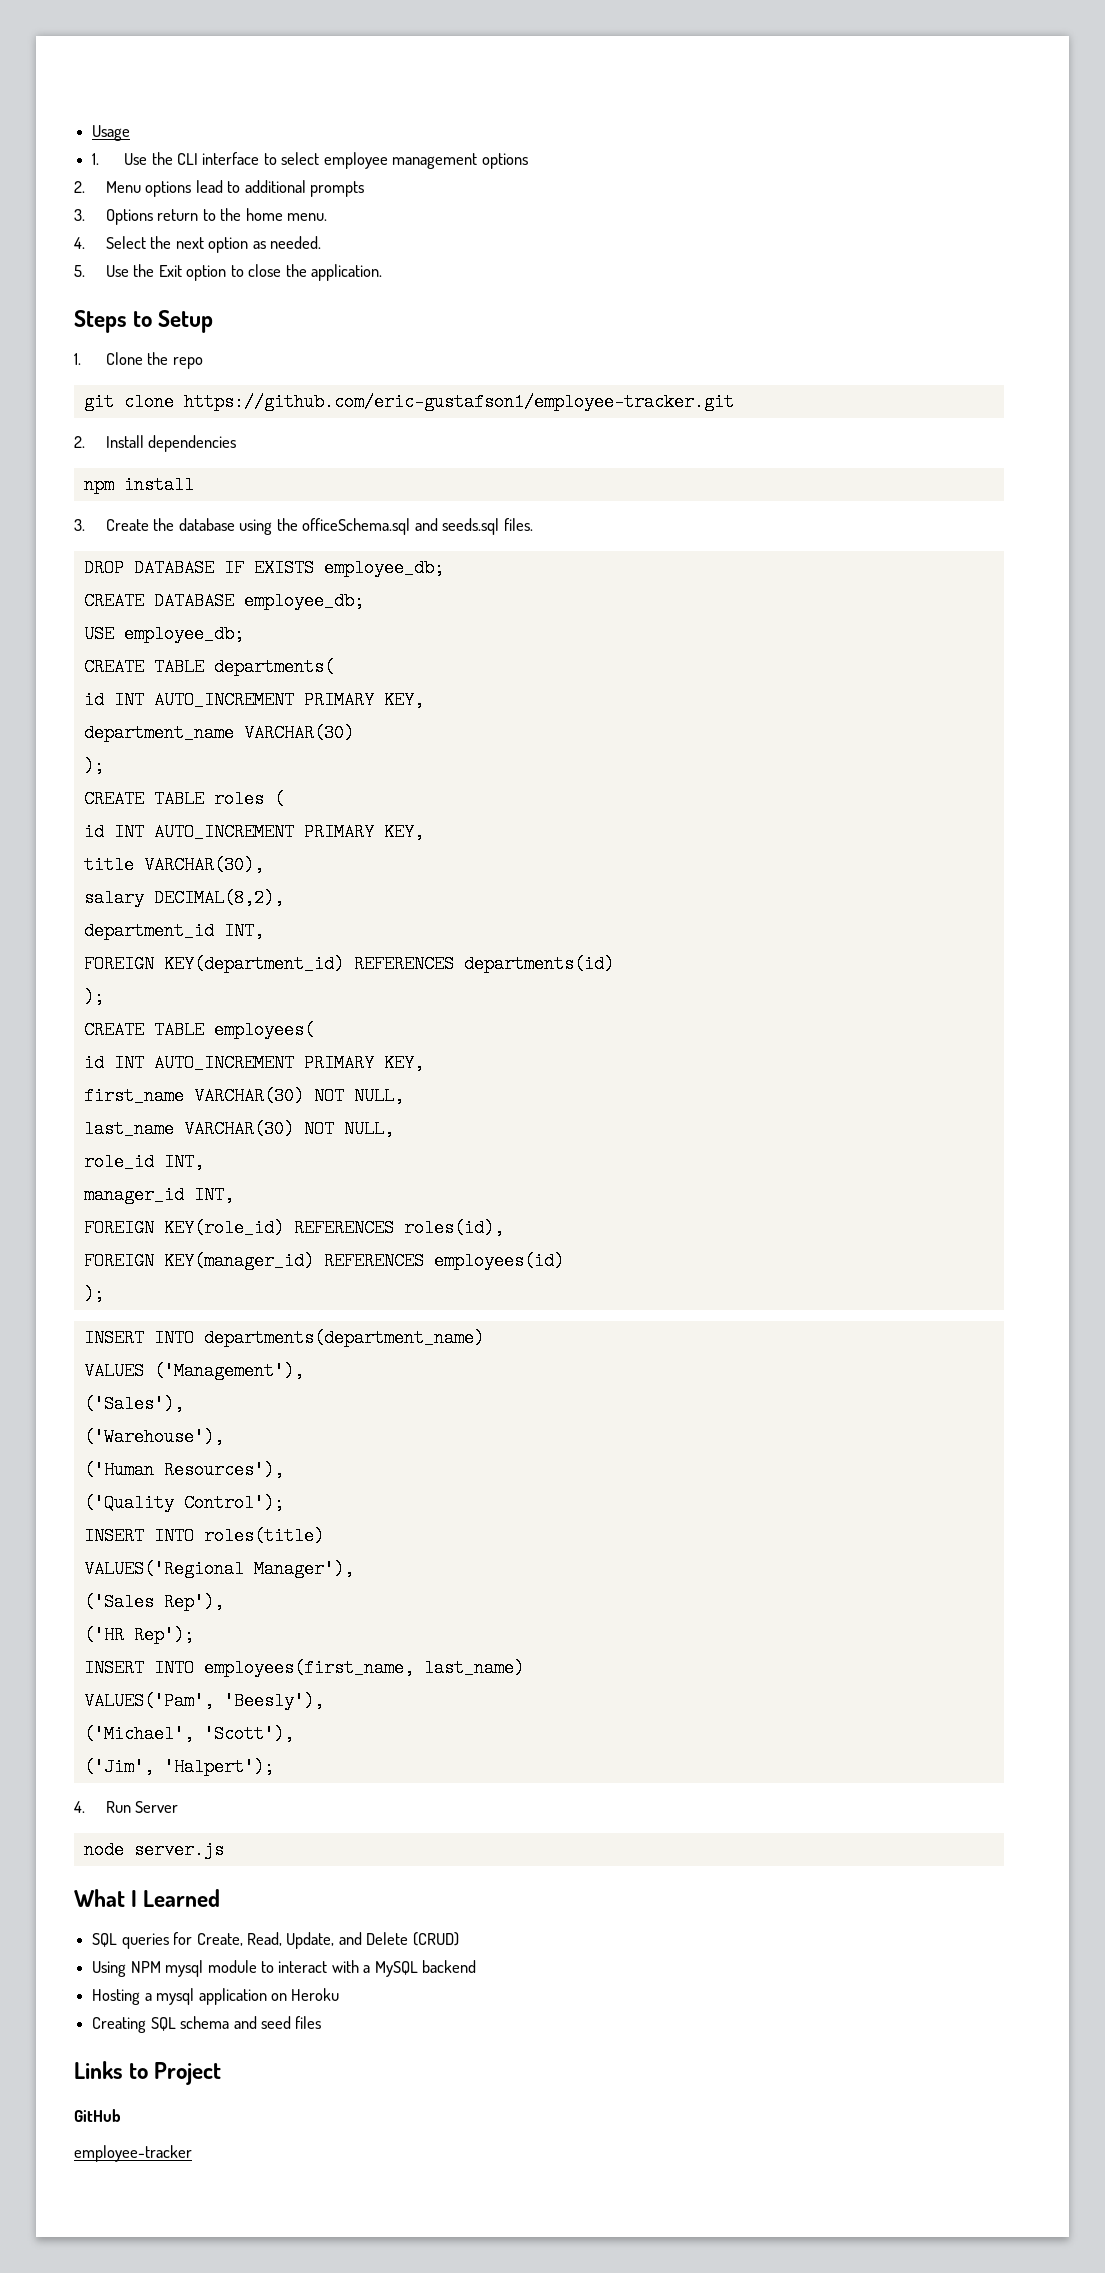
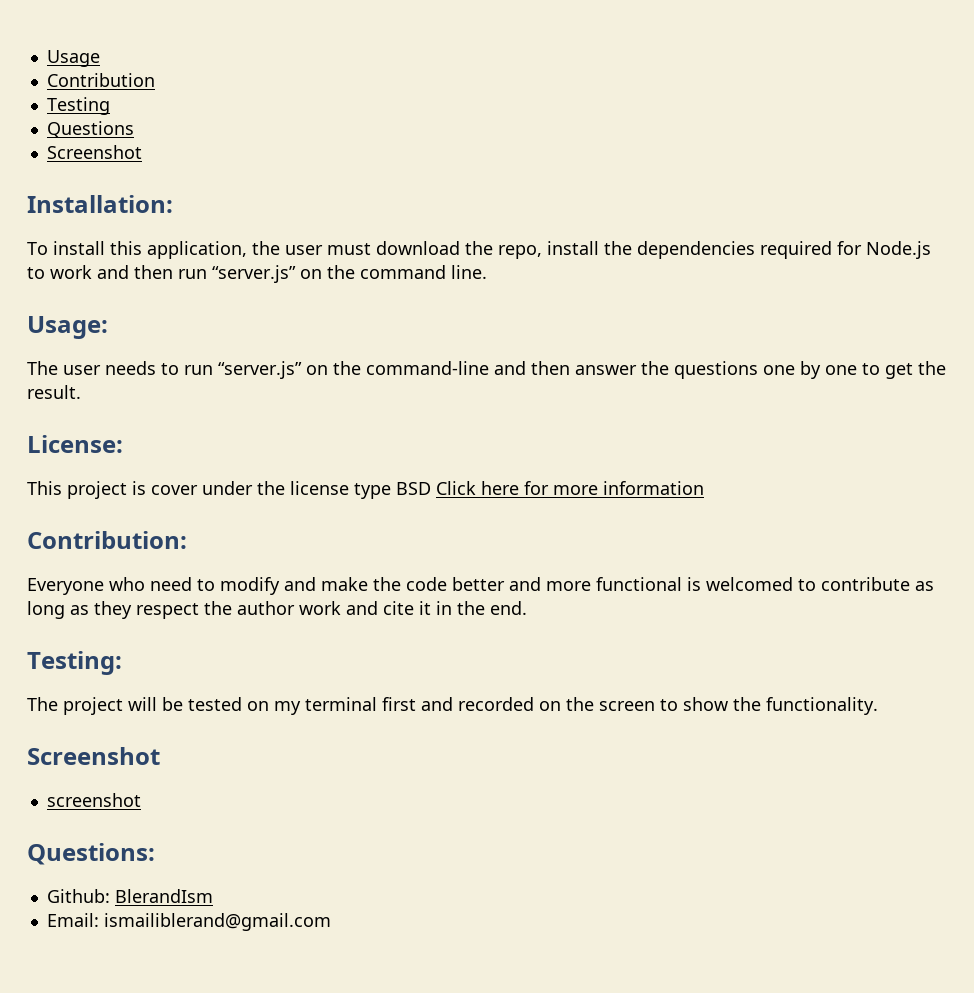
[92,152,528,169] [74,180,365,197] [74,208,328,225] [74,236,322,253] [74,264,383,281] [74,310,214,333] [74,352,203,369] [83,393,734,411] [74,435,237,452] [83,476,194,494] [74,518,533,535] [83,559,444,577] [83,592,364,610] [83,625,244,643] [83,658,334,676] [83,691,424,709] [83,724,354,742] [83,757,104,775] [83,790,284,808] [83,823,424,841] [83,856,264,874] [83,889,284,907] [83,922,264,940] [83,955,614,973] [83,988,104,1006] [83,1021,314,1039] [83,1054,424,1072] [83,1087,404,1105] [83,1120,394,1138] [83,1153,204,1171] [83,1186,234,1204] [83,1219,504,1237] [83,1252,564,1270] [83,1285,104,1303] [83,1329,484,1347] [83,1362,304,1380] [83,1395,184,1413] [83,1428,224,1446] [83,1461,284,1479] [83,1494,284,1512] [83,1527,324,1545] [83,1560,354,1578] [83,1593,224,1611] [83,1626,194,1644] [83,1659,524,1677] [83,1692,324,1710] [83,1725,294,1743] [83,1758,274,1776] [74,1801,179,1813] [83,1841,224,1859] [74,1889,221,1907] [92,1932,459,1949] [92,1960,477,1977] [92,1988,340,2005] [92,2016,322,2033] [74,2061,222,2085] [74,2109,121,2122] [74,2145,192,2162] 1. Use the CLI interface to select employee management options // 2. Menu options lead to additional prompts // 3. Options return to the home menu. // 4. Select the next option as needed. // 5. Use the Exit option to close the application. // Steps to Setup // 1. Clone the repo // git clone https://github.com/eric-gustafson1/employee-tracker.git // 2. Install dependencies // npm install // 3. Create the database using the officeSchema.sql and seeds.sql files. // DROP DATABASE IF EXISTS employee_db; // CREATE DATABASE employee_db; // USE employee_db; // CREATE TABLE departments( // id INT AUTO_INCREMENT PRIMARY KEY, // department_name VARCHAR(30) // ); // CREATE TABLE roles ( // id INT AUTO_INCREMENT PRIMARY KEY, // title VARCHAR(30), // salary DECIMAL(8,2), // department_id INT, // FOREIGN KEY(department_id) REFERENCES departments(id) // ); // CREATE TABLE employees( // id INT AUTO_INCREMENT PRIMARY KEY, // first_name VARCHAR(30) NOT NULL, // last_name VARCHAR(30) NOT NULL, // role_id INT, // manager_id INT, // FOREIGN KEY(role_id) REFERENCES roles(id), // FOREIGN KEY(manager_id) REFERENCES employees(id) // ); // INSERT INTO departments(department_name) // VALUES ('Management'), // ('Sales'), // ('Warehouse'), // ('Human Resources'), // ('Quality Control'); // INSERT INTO roles(title) // VALUES('Regional Manager'), // ('Sales Rep'), // ('HR Rep'); // INSERT INTO employees(first_name, last_name) // VALUES('Pam', 'Beesly'), // ('Michael', 'Scott'), // ('Jim', 'Halpert'); // 4. Run Server // node server.js // What I Learned // SQL queries for Create, Read, Update, and Delete (CRUD) // Using NPM mysql module to interact with a MySQL backend // Hosting a mysql application on Heroku // Creating SQL schema and seed files // Links to Project // GitHub // employee-tracker -> [46,73,155,87] [46,97,110,115] [46,121,134,138] [46,145,142,159] [27,195,173,213] [27,241,931,259] [27,265,487,283] [27,316,108,339] [27,361,946,379] [27,385,81,399] [27,435,123,453] [27,481,704,499] [27,531,187,549] [27,577,934,595] [27,601,527,619] [27,651,122,675] [27,697,878,715] [27,747,160,765] [46,793,141,807] [27,843,155,865] [46,889,213,903] [46,913,331,931] Contribution // Testing // Questions // Screenshot // Installation: // To install this application, the user must download the repo, install the dependencies required for Node.js to work and then run “server.js” on the command line. // Usage: // The user needs to run “server.js” on the command-line and then answer the questions one by one to get the result. // License: // This project is cover under the license type BSD Click here for more information // Contribution: // Everyone who need to modify and make the code better and more functional is welcomed to contribute as long as they respect the author work and cite it in the end. // Testing: // The project will be tested on my terminal first and recorded on the screen to show the functionality. // Screenshot // screenshot // Questions: // Github: BlerandIsm // Email: ismailiblerand@gmail.com

